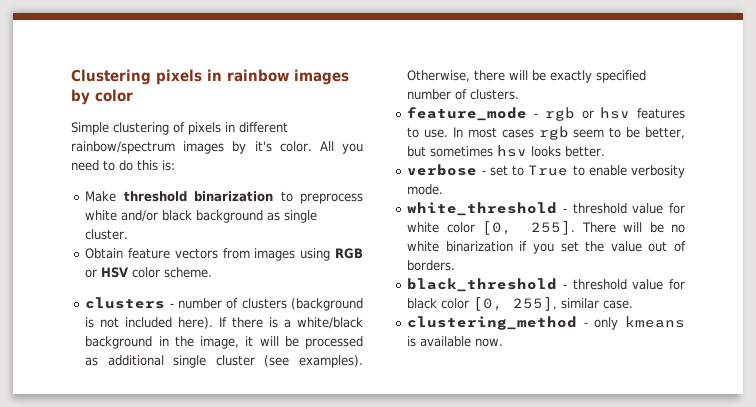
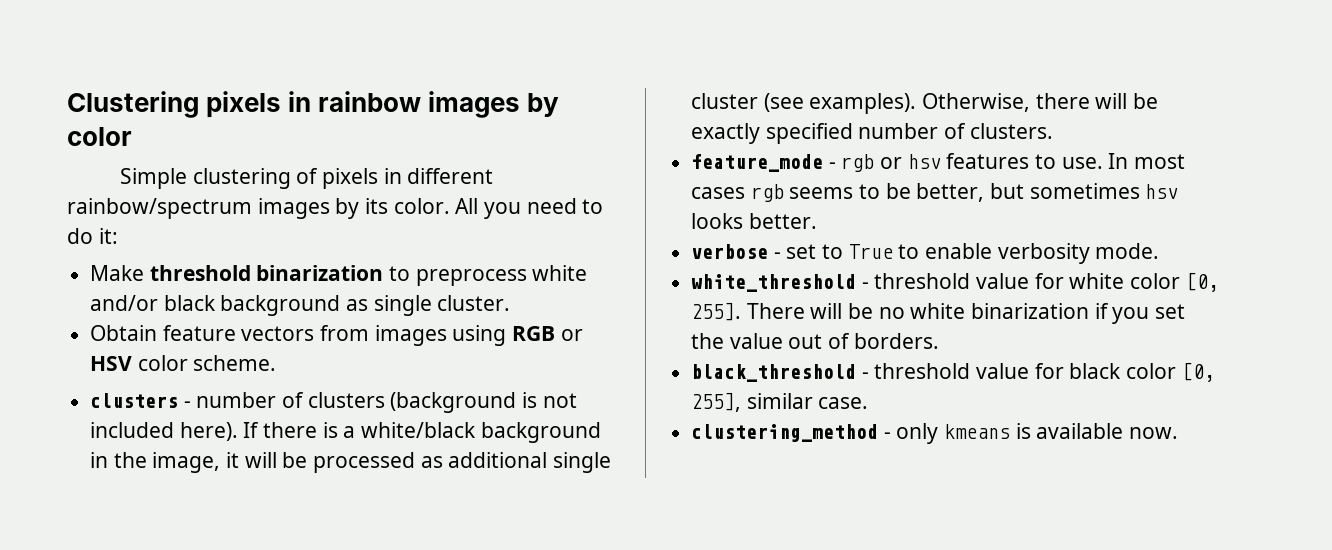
[254,141,272,152] it's -> [365,198,389,214] its
[137,160,175,171] this is: -> [98,228,118,244] it:
[573,129,605,138] seem -> [789,187,854,199] seems

